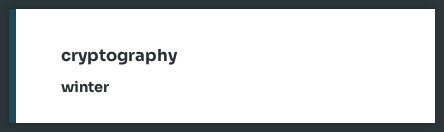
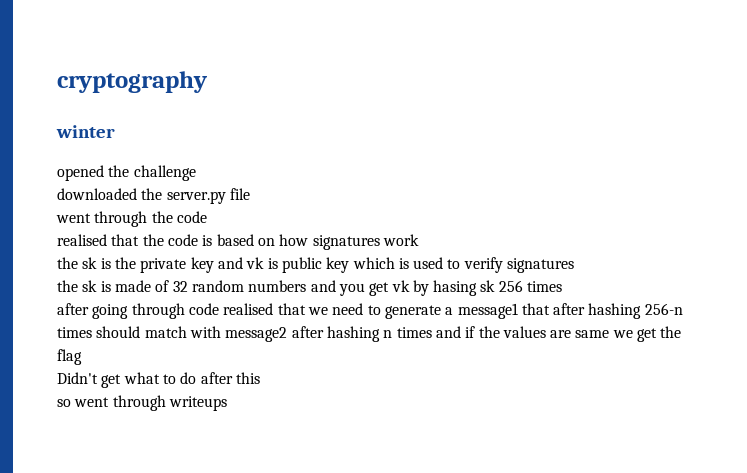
(109, 86) none -> [57,165,196,181] [57,188,250,204] [56,211,207,227] [57,234,419,250] [57,257,575,273] [57,280,563,296] [57,303,683,319] [57,326,682,342] [57,349,82,365] [57,372,260,388] [57,395,227,411] // opened the challenge // downloaded the server.py file // went through the code // realised that the code is based on how signatures work // the sk is the private key and vk is public key which is used to verify signatures // the sk is made of 32 random numbers and you get vk by hasing sk 256 times // after going through code realised that we need to generate a message1 that after hashing 256-n times should match with message2 after hashing n times and if the values are same we get the flag // Didn't get what to do after this // so went through writeups

